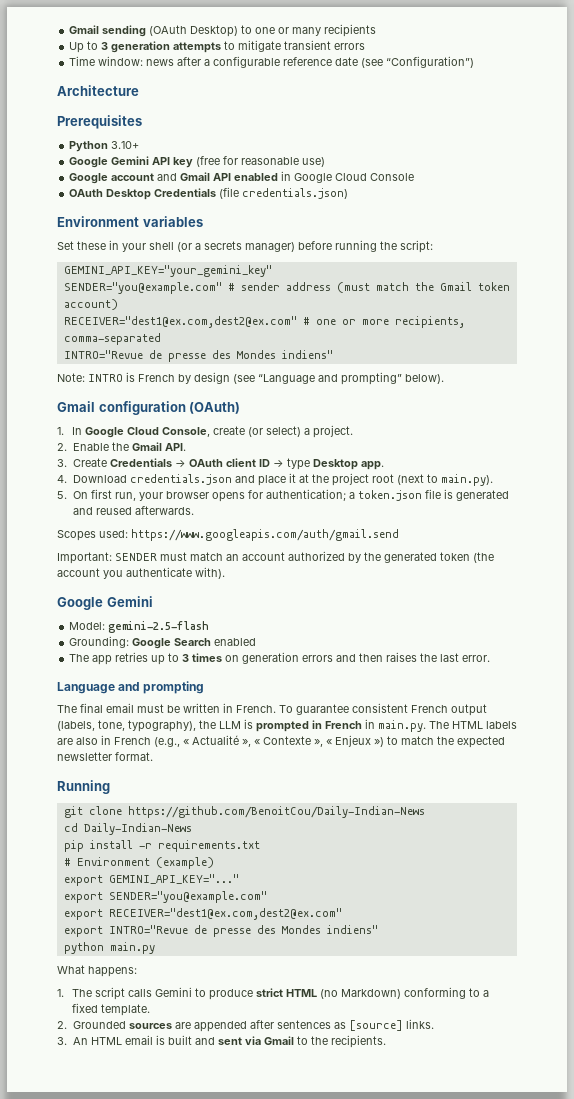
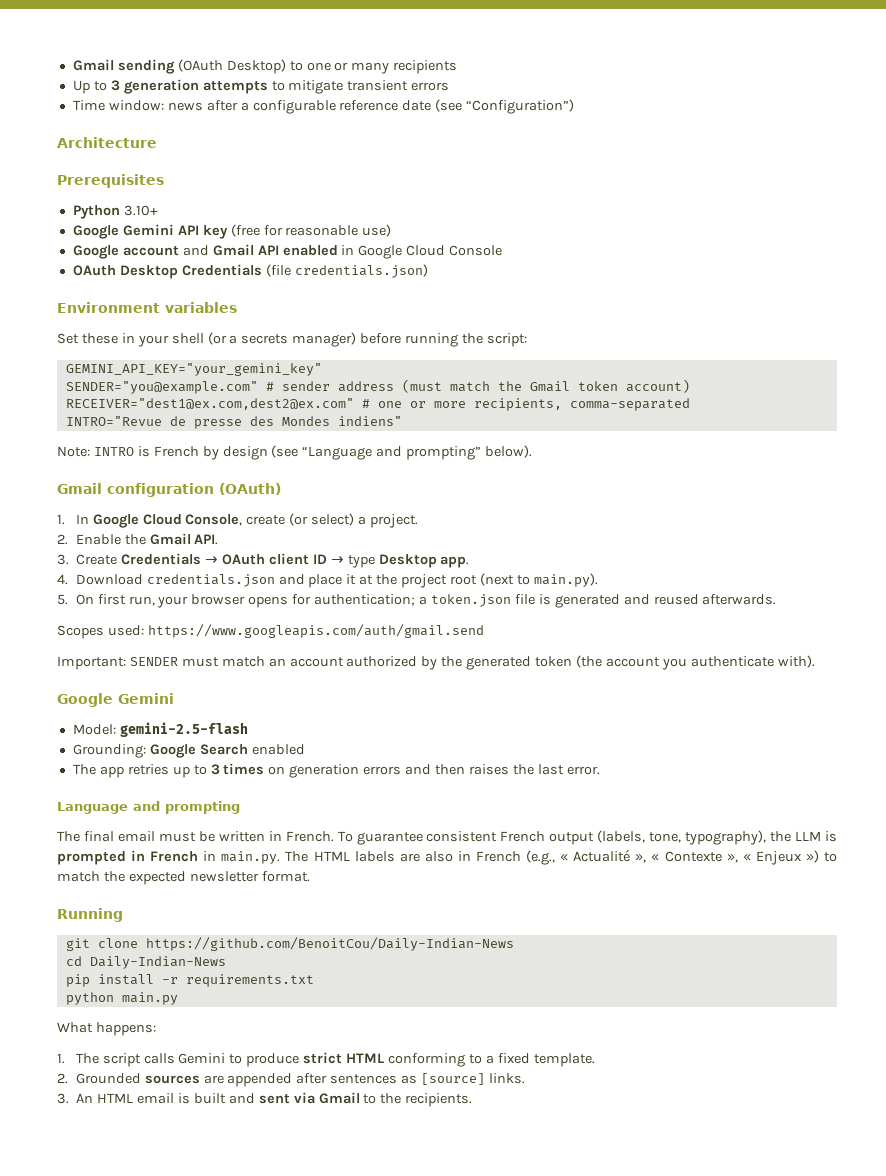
[63,857,214,869] [63,874,239,886] [63,891,267,903] [63,908,342,920] [63,925,378,937] // # Environment (example) // export GEMINI_API_KEY="..." // export SENDER="you@example.com" // export RECEIVER="dest1@ex.com,dest2@ex.com" // export INTRO="Revue de presse des Mondes indiens" -> (314, 980) none
[320,989,402,999] (no Markdown) -> (385, 1058) none

